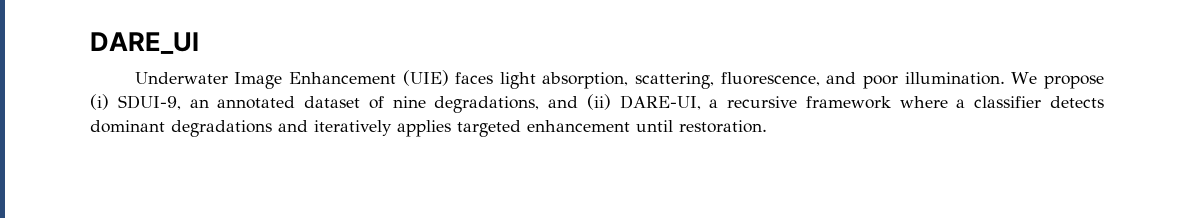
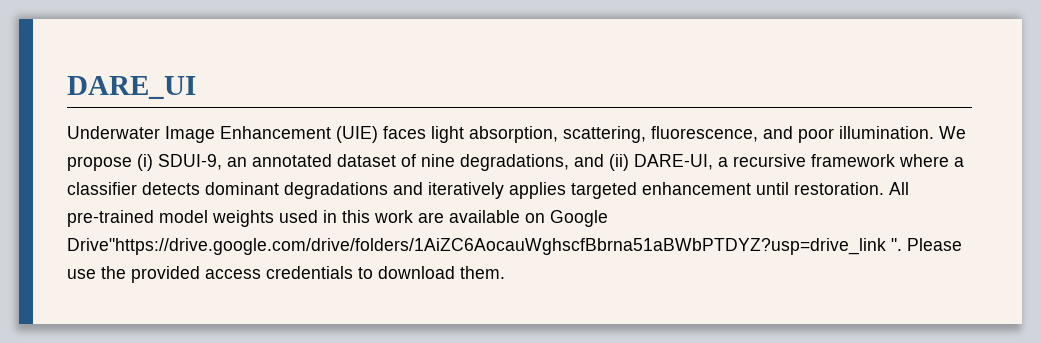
(767, 126) none -> [889,182,909,195] [67,210,608,227] [67,238,962,255] [67,266,505,283] All pre-trained model weights used in this work are available on Google Drive"https://drive.google.com/drive/folders/1AiZC6AocauWghscfBbrna51aBWbPTDYZ?usp=drive_link ". Please use the provided access credentials to download them.

